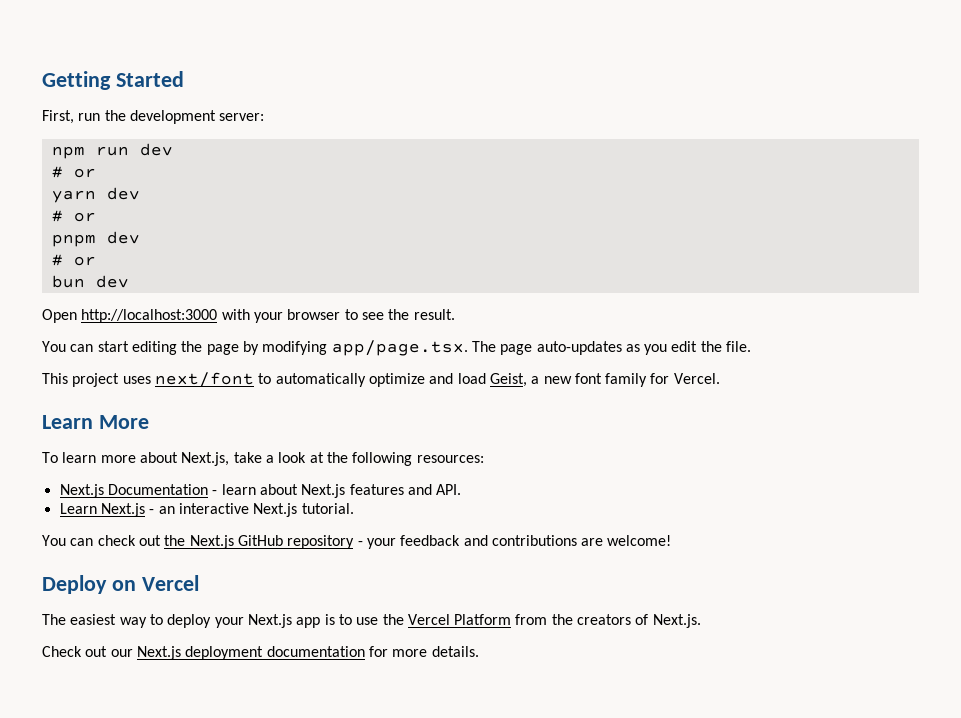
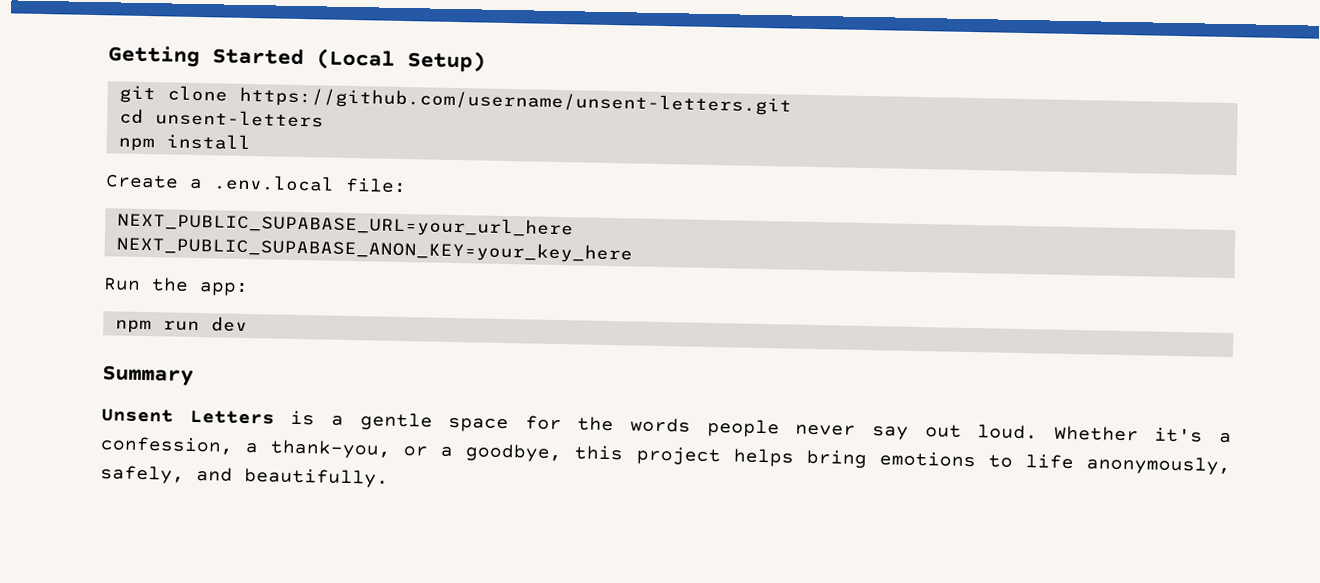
[42,110,265,124] [51,143,173,159] [51,166,96,178] [51,187,140,203] [51,210,96,222] [51,231,140,247] [51,254,96,266] [51,275,129,288] [42,309,455,323] [42,340,752,356] [42,372,720,388] [42,415,149,429] [42,452,484,466] [59,484,462,498] [59,503,354,517] [42,535,672,549] [42,575,199,594] [42,614,701,628] [42,646,479,660] // First, run the development server: // npm run dev // # or // yarn dev // # or // pnpm dev // # or // bun dev // Open http://localhost:3000 with your browser to see the result. // You can start editing the page by modifying app/page.tsx. The page auto-updates as you edit the file. // This project uses next/font to automatically optimize and load Geist, a new font family for Vercel. // Learn More // To learn more about Next.js, take a look at the following resources: // Next.js Documentation - learn about Next.js features and API. // Learn Next.js - an interactive Next.js tutorial. // You can check out the Next.js GitHub repository - your feedback and contributions are welcome! // Deploy on Vercel // The easiest way to deploy your Next.js app is to use the Vercel Platform from the creators of Next.js. // Check out our Next.js deployment documentation for more details. -> [316,48,486,73] [118,85,792,116] [118,108,324,128] [117,133,251,152] [105,174,407,194] [116,211,574,239] [115,235,633,264] [103,277,249,297] [114,316,248,334] [102,365,194,386] [101,408,1232,444] [100,436,1232,476] [100,465,389,488] (Local Setup) // git clone https://github.com/username/unsent-letters.git // cd unsent-letters // npm install // Create a .env.local file: // NEXT_PUBLIC_SUPABASE_URL=your_url_here // NEXT_PUBLIC_SUPABASE_ANON_KEY=your_key_here // Run the app: // npm run dev // Summary // Unsent Letters is a gentle space for the words people never say out loud. Whether it's a confession, a thank-you, or a goodbye, this project helps bring emotions to life anonymously, safely, and beautifully.

